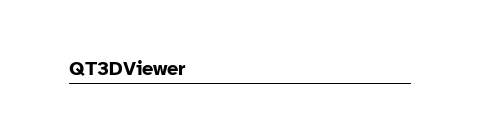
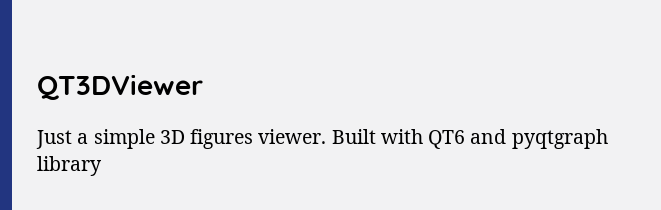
(186, 68) none -> [36,129,608,149] [37,156,102,176] // Just a simple 3D figures viewer. Built with QT6 and pyqtgraph library

